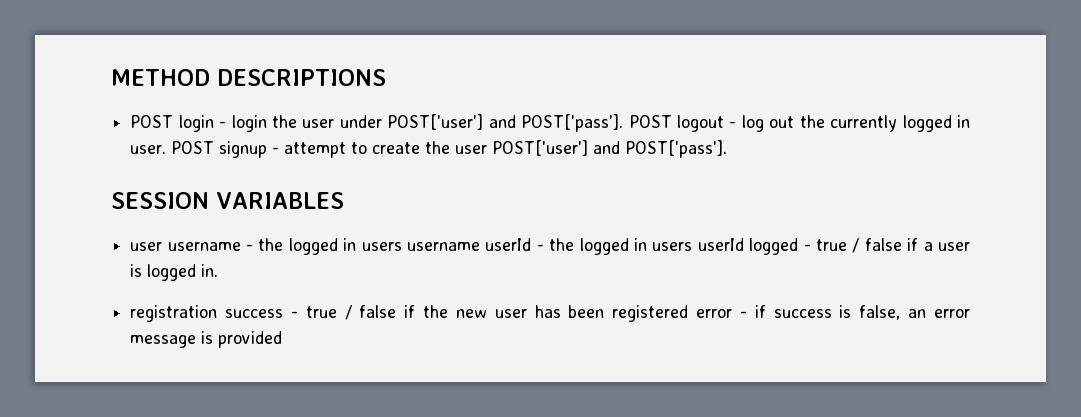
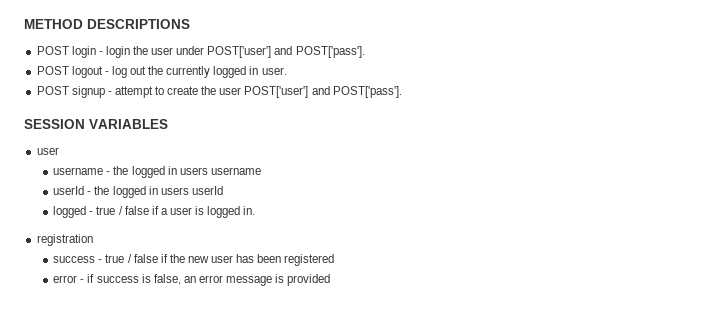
(624, 123) none -> (365, 52) //
(167, 149) none -> (287, 71) //
(163, 246) none -> (59, 151) //
(481, 246) none -> (261, 171) //
(744, 244) none -> (223, 190) //
(218, 313) none -> (93, 240) //
(689, 313) none -> (335, 260) //

